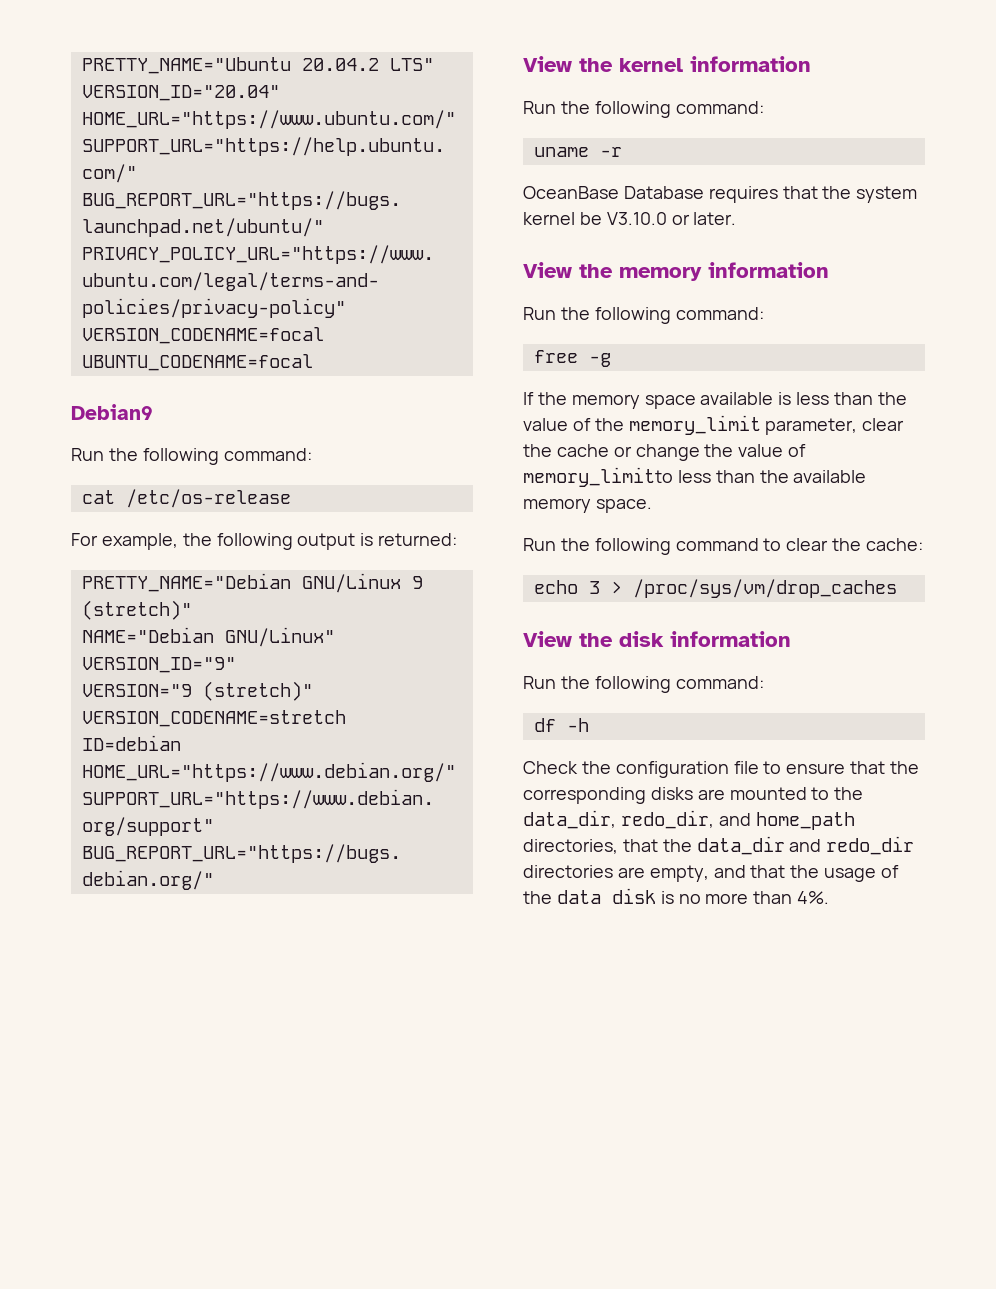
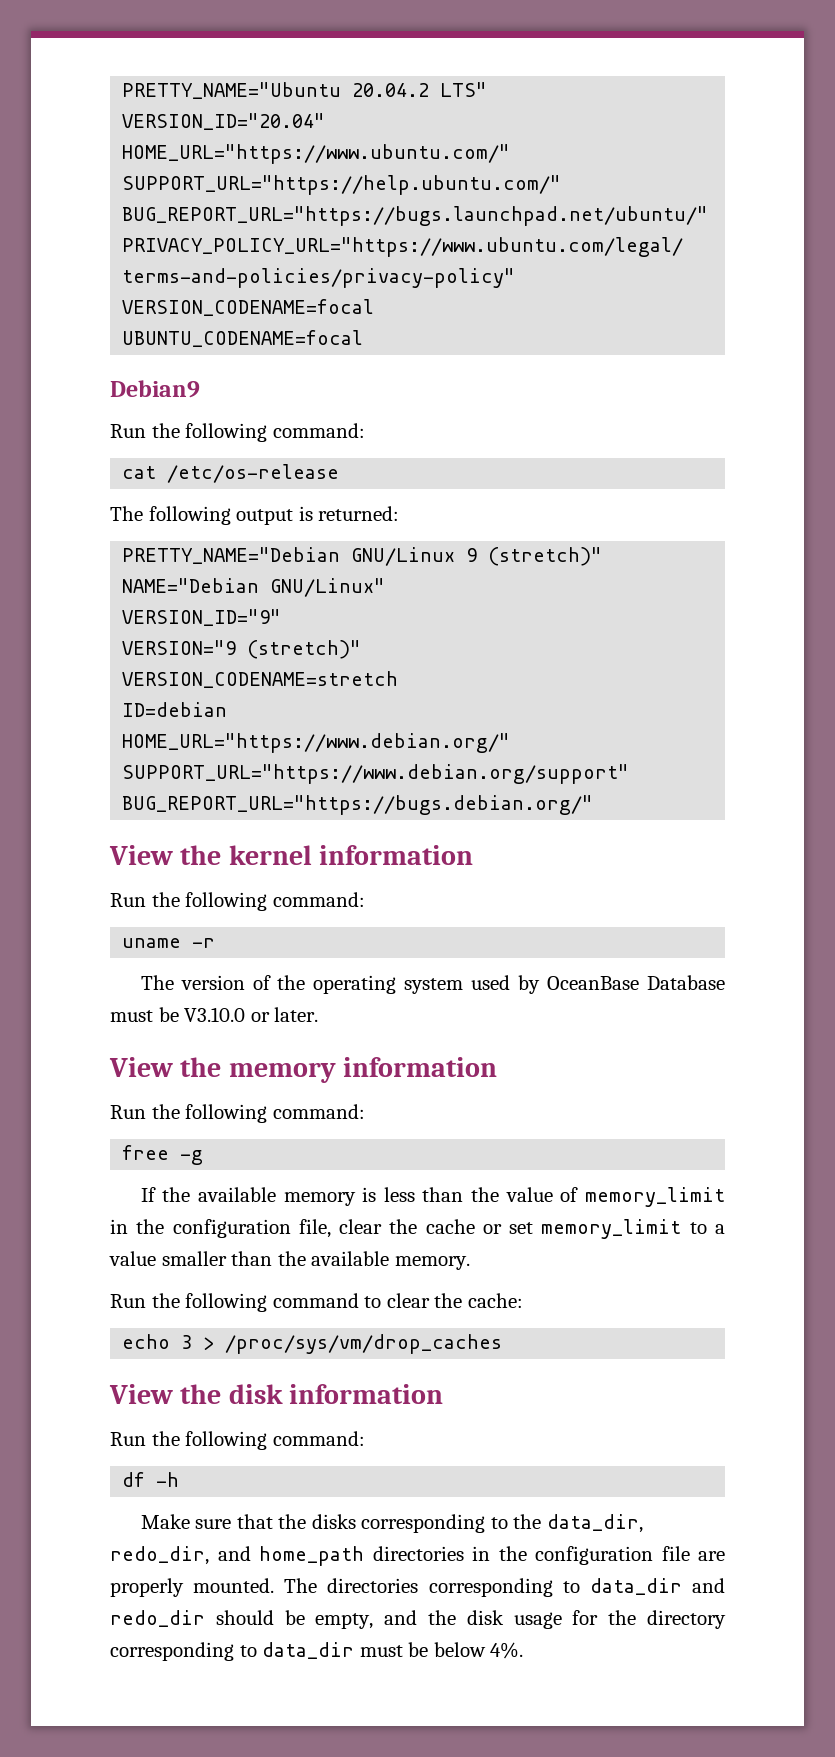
[71,533,212,550] For example, the -> [110,506,143,521] The
[523,186,918,203] [523,212,575,225] OceanBase Database requires that the system kernel -> [140,975,725,994] [110,1010,153,1022] The version of the operating system used by OceanBase Database must
[571,392,774,409] memory space available -> [197,1187,356,1206] available memory
[594,415,905,435] [523,444,807,461] [523,467,711,487] the memory_limit parameter, clear the cache or change the value of memory_limitto less -> [584,1187,725,1207] [110,1219,725,1239] [109,1251,227,1266] memory_limit in the configuration file, clear the cache or set memory_limit to a value smaller
[523,498,652,513] memory space. -> [394,1256,470,1270] memory.
[523,761,920,778] [523,787,807,804] Check the configuration file to ensure that the corresponding disks are mounted -> [140,1514,486,1533] Make sure that the disks corresponding
[523,836,915,855] [523,865,900,882] [523,888,793,904] directories, that the data_dir and redo_dir directories are empty, and that the usage of the data disk is no more than -> [372,1546,725,1565] [110,1578,725,1597] [110,1610,726,1629] [110,1642,486,1661] directories in the configuration file are properly mounted. The directories corresponding to data_dir and redo_dir should be empty, and the disk usage for the directory corresponding to data_dir must be below

